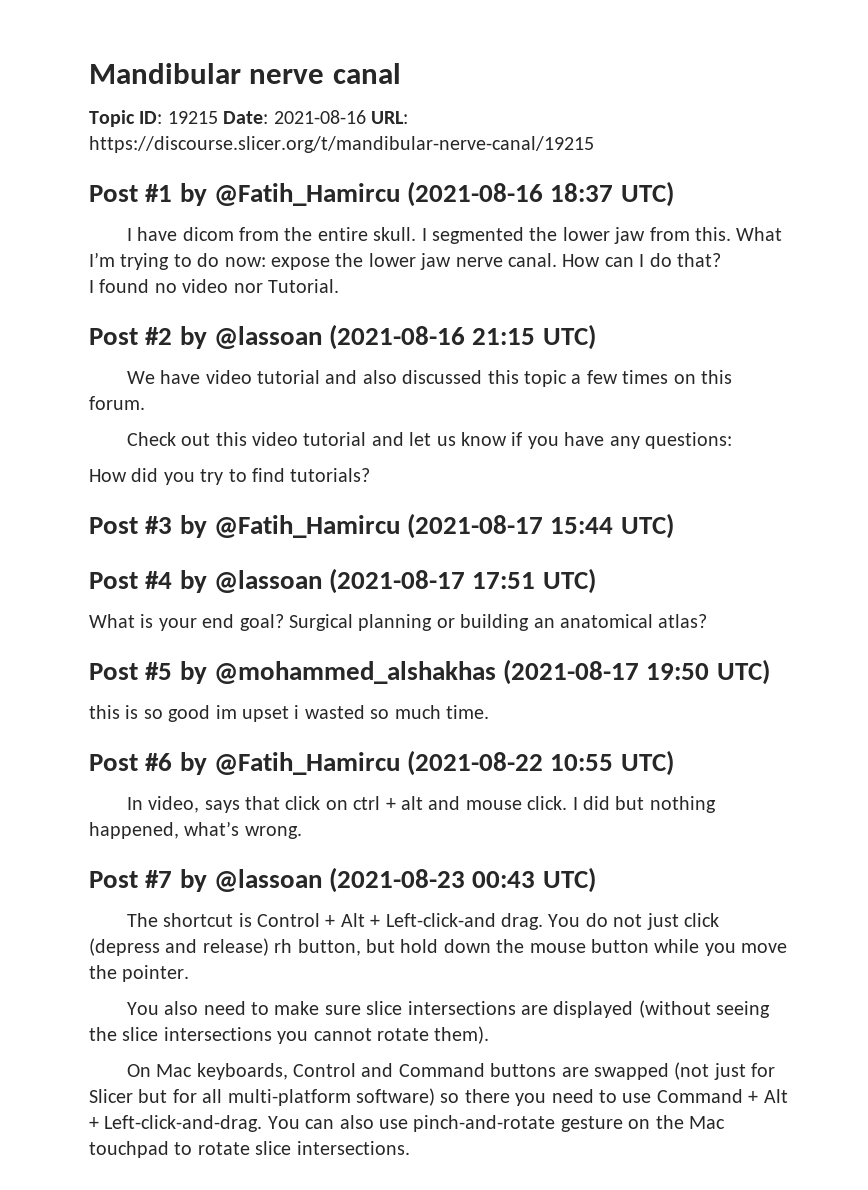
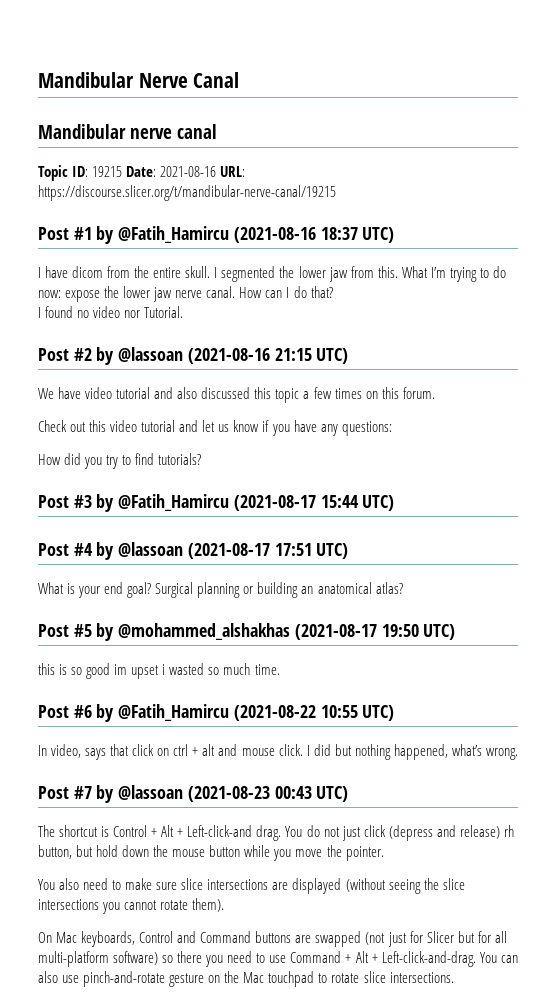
[89,63,241,84] Mandibular -> [38,72,240,88] [38,124,126,139] Mandibular Nerve Canal // Mandibular

